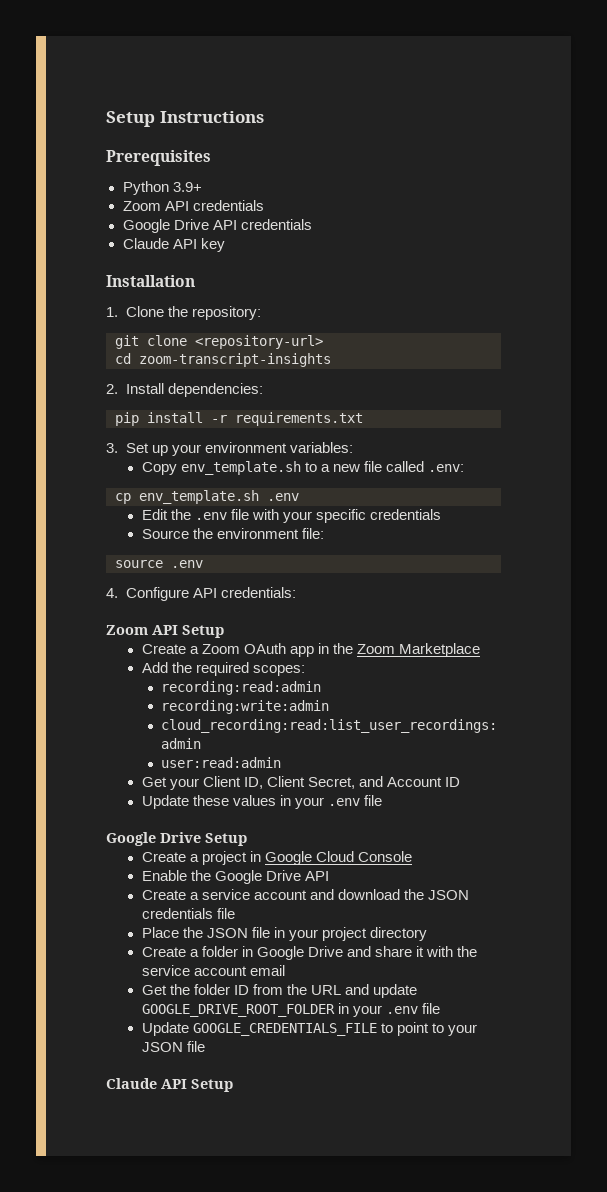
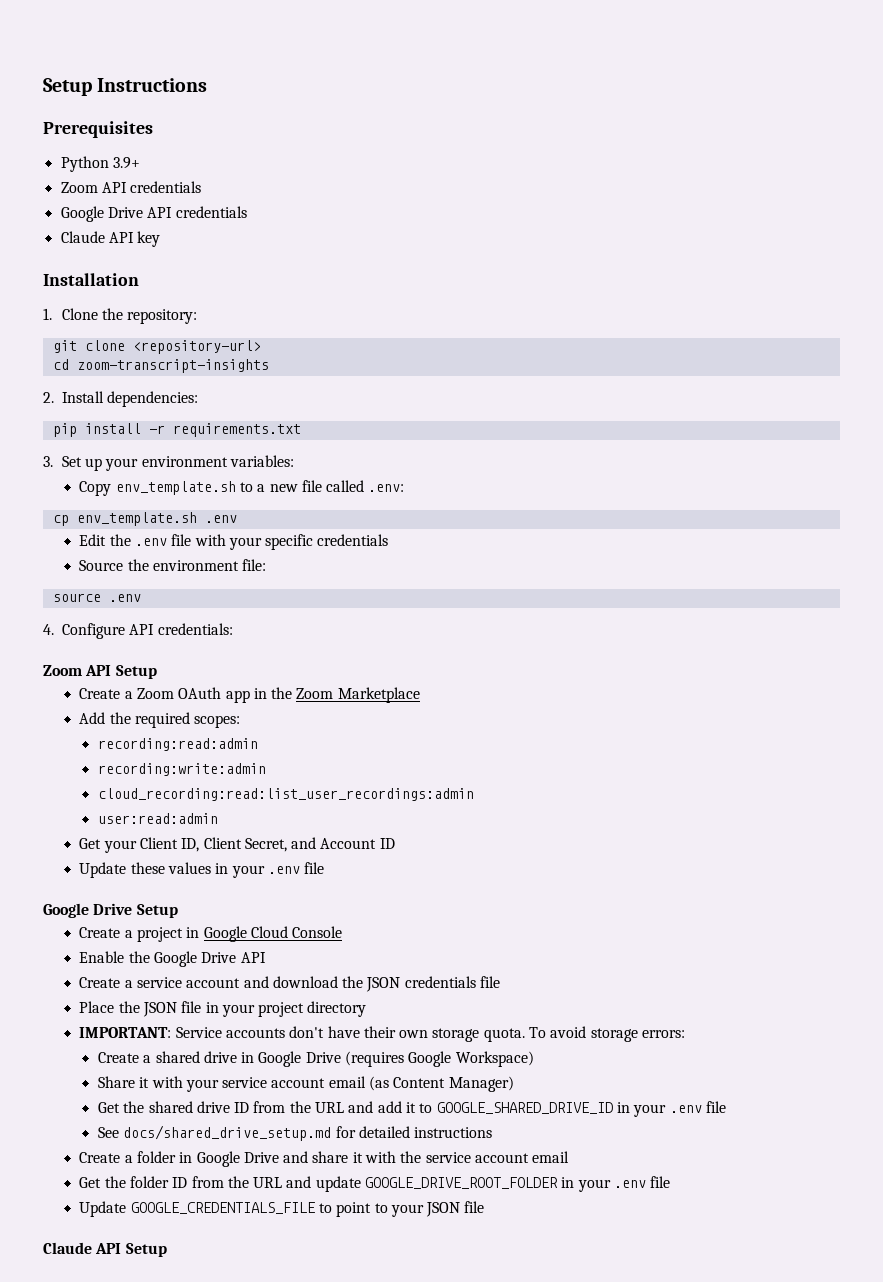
(428, 934) none -> [79,1026,686,1042] [97,1051,534,1067] [97,1076,514,1092] [97,1101,726,1117] [97,1125,493,1141] // IMPORTANT: Service accounts don't have their own storage quota. To avoid storage errors: // Create a shared drive in Google Drive (requires Google Workspace) // Share it with your service account email (as Content Manager) // Get the shared drive ID from the URL and add it to GOOGLE_SHARED_DRIVE_ID in your .env file // See docs/shared_drive_setup.md for detailed instructions

